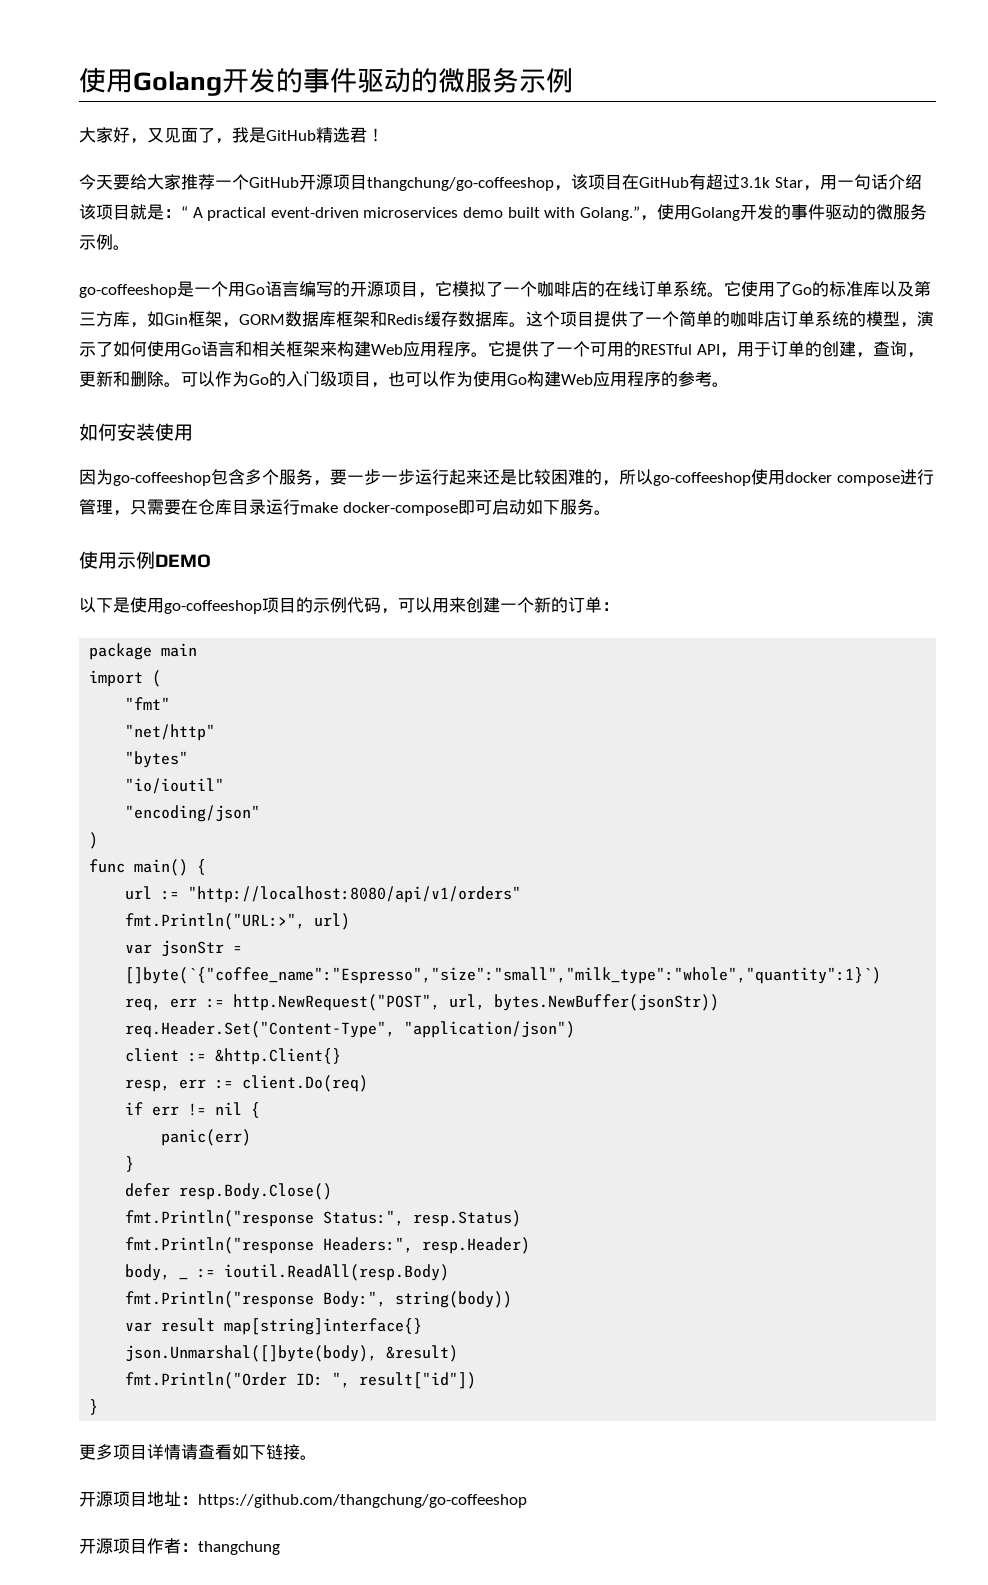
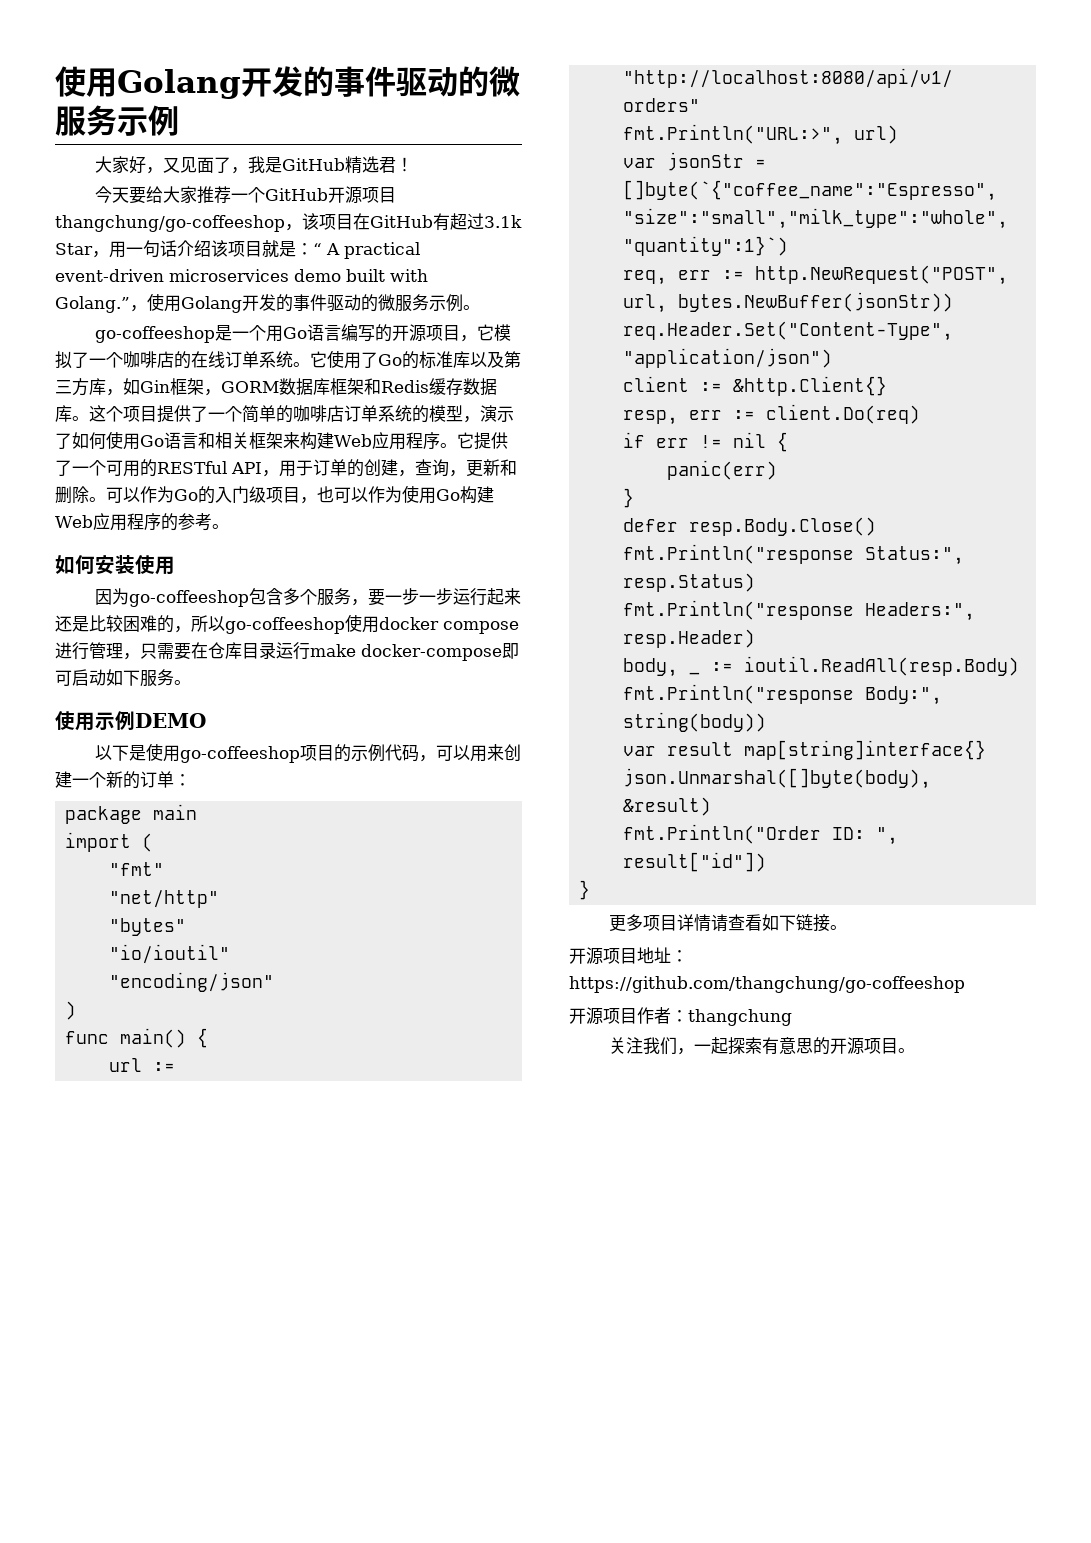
(280, 1548) none -> [609,1037,916,1055] // 关注我们，一起探索有意思的开源项目。

